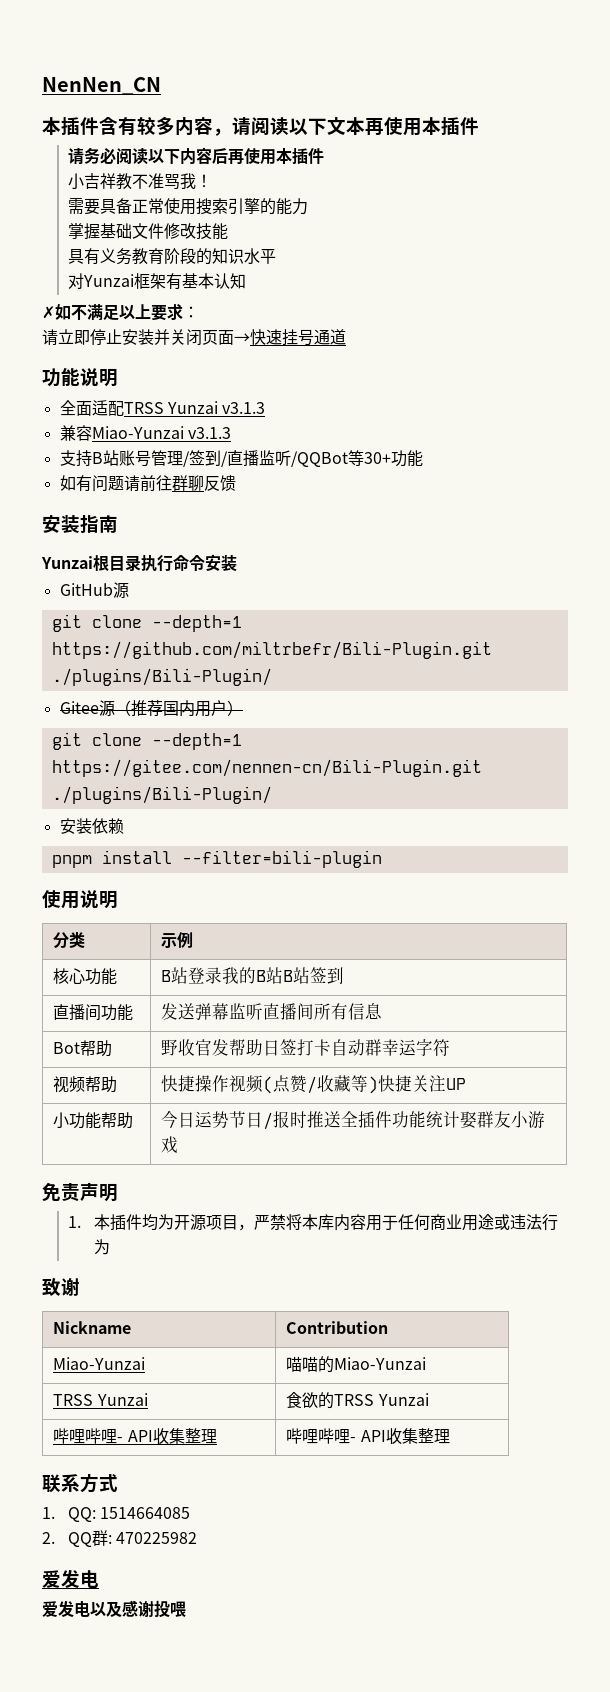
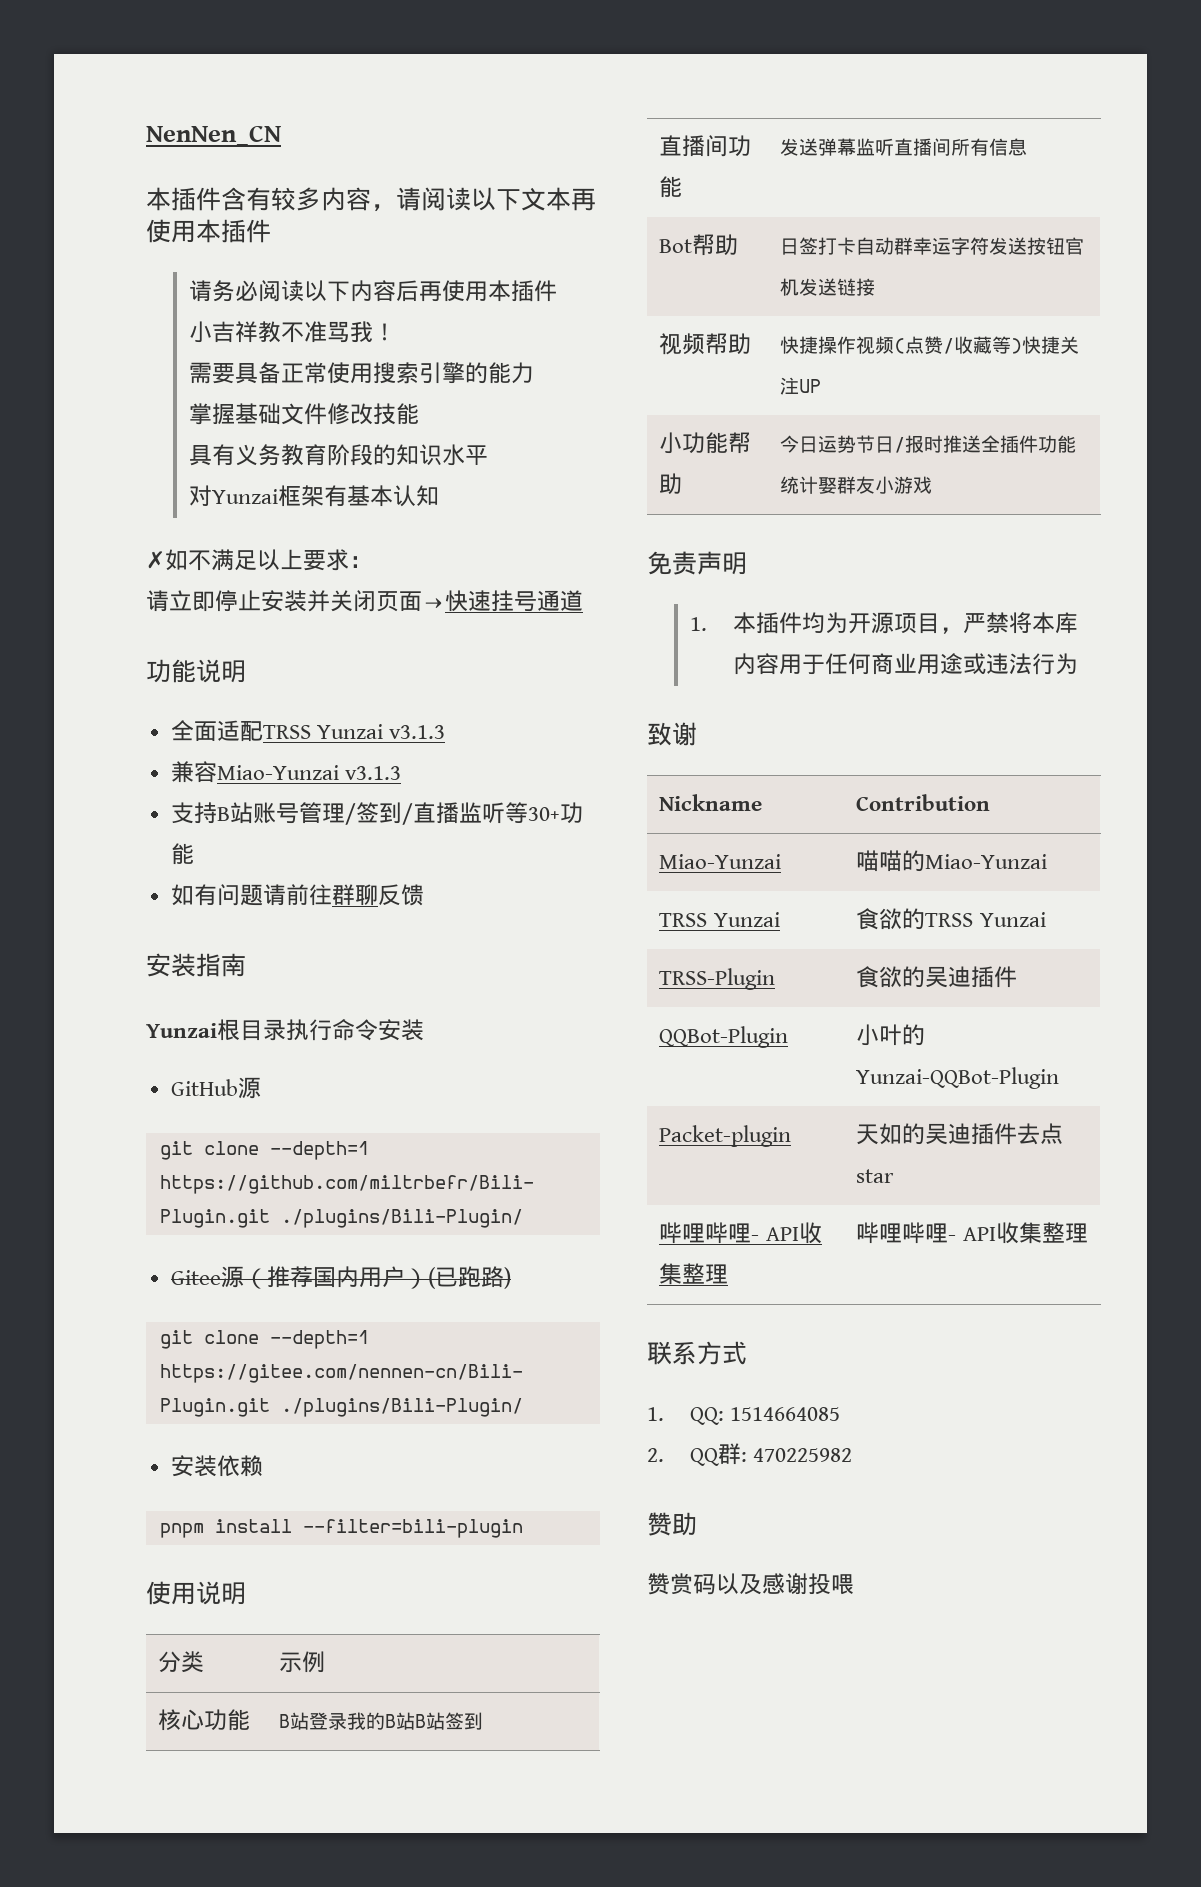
[290,451,348,467] /QQBot -> (505, 813) none
(243, 708) none -> [427,1266,511,1289] (已跑路)
[161,1039,264,1056] 野收官发帮助 -> (739, 245) none
(451, 1047) none -> [989,237,1085,255] [780,278,876,296] 发送按钮官机发送链接
(429, 1399) none -> [659,968,776,990] [856,966,1018,988] [659,1026,789,1048] [856,1024,926,1046] [856,1067,1060,1089] [659,1125,792,1147] [856,1123,1064,1145] [856,1169,895,1183] // TRSS-Plugin | 食欲的吴迪插件 // QQBot-Plugin | 小叶的Yunzai-QQBot-Plugin // Packet-plugin | 天如的吴迪插件去点star
[42,1569,99,1588] [42,1600,90,1618] 爱发电 // 爱发电 -> [647,1512,697,1536] [647,1573,716,1595] 赞助 // 赞赏码

